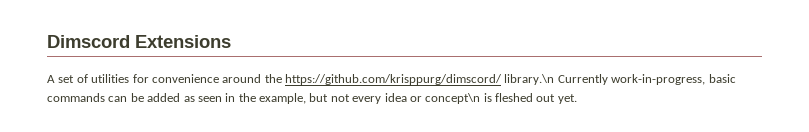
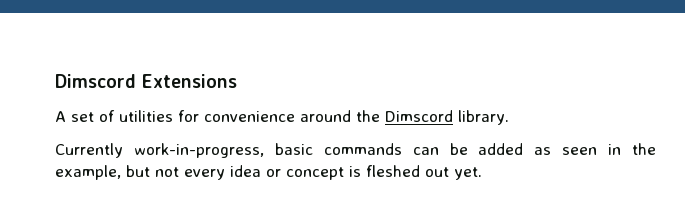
[285,74,555,85] https://github.com/krisppurg/dimscord/ library.\n -> [385,110,509,125] Dimscord library. //
[425,93,481,104] concept\n -> [286,167,344,180] concept

